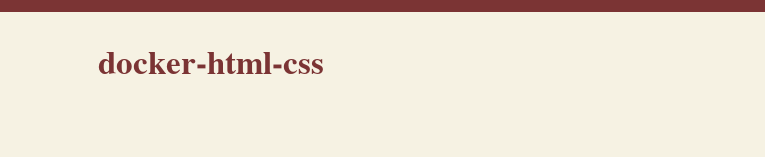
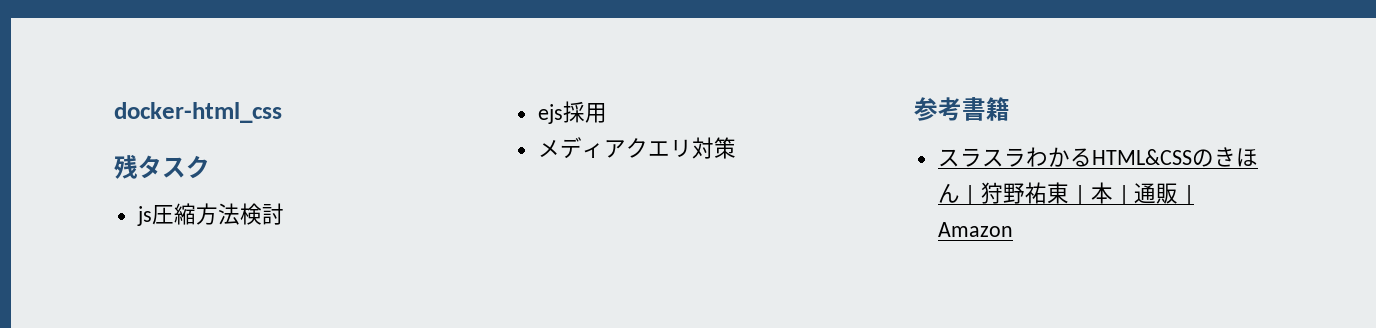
[98,52,324,74] docker-html-css -> [114,102,282,123] [114,154,210,179] [136,203,284,226] [537,101,607,124] [537,137,736,159] [914,97,1010,121] [937,147,1258,167] [937,182,1195,205] [937,222,1013,237] docker-html_css // 残タスク // js圧縮方法検討 // ejs採用 // メディアクエリ対策 // 参考書籍 // スラスラわかるHTML&CSSのきほん | 狩野祐東 | 本 | 通販 | Amazon

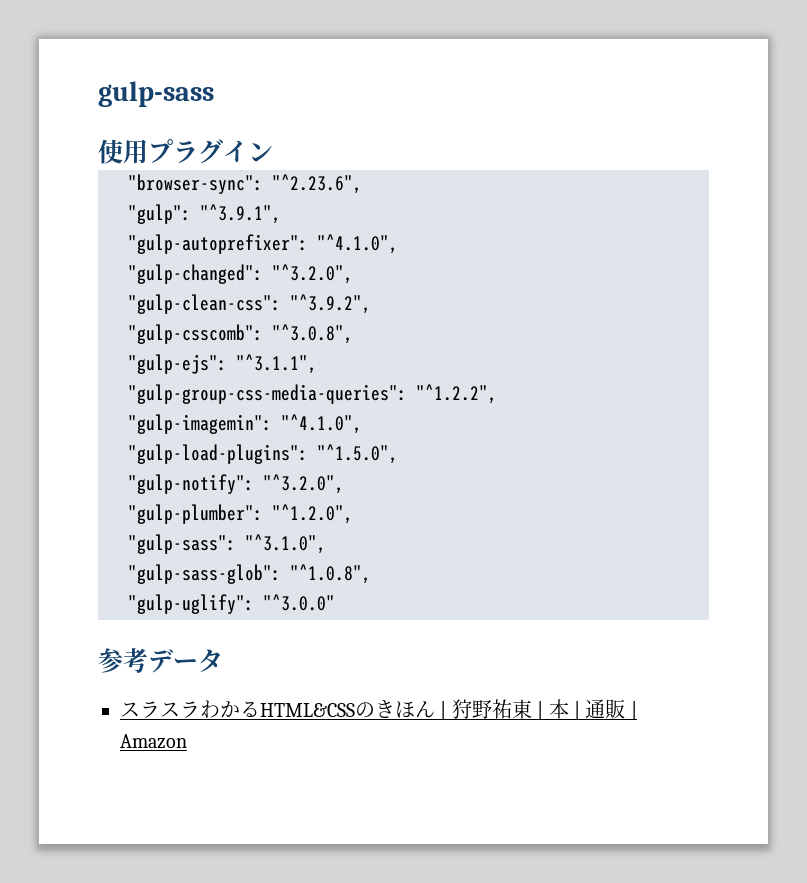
[114,102,282,123] [114,154,210,179] [136,203,284,226] [537,101,607,124] [537,137,736,159] docker-html_css // 残タスク // js圧縮方法検討 // ejs採用 // メディアクエリ対策 -> [98,81,214,107] [98,139,273,164] [128,174,362,194] [128,204,281,224] [128,234,398,254] [128,264,353,284] [128,294,371,314] [128,324,353,344] [128,354,317,374] [128,384,497,404] [128,414,362,434] [128,444,398,464] [128,474,344,494] [128,504,353,524] [128,534,326,554] [128,564,371,584] [128,594,335,614] gulp-sass // 使用プラグイン // "browser-sync": "^2.23.6", // "gulp": "^3.9.1", // "gulp-autoprefixer": "^4.1.0", // "gulp-changed": "^3.2.0", // "gulp-clean-css": "^3.9.2", // "gulp-csscomb": "^3.0.8", // "gulp-ejs": "^3.1.1", // "gulp-group-css-media-queries": "^1.2.2", // "gulp-imagemin": "^4.1.0", // "gulp-load-plugins": "^1.5.0", // "gulp-notify": "^3.2.0", // "gulp-plumber": "^1.2.0", // "gulp-sass": "^3.1.0", // "gulp-sass-glob": "^1.0.8", // "gulp-uglify": "^3.0.0"
[962,97,1010,121] 書籍 -> [148,649,223,673] データ

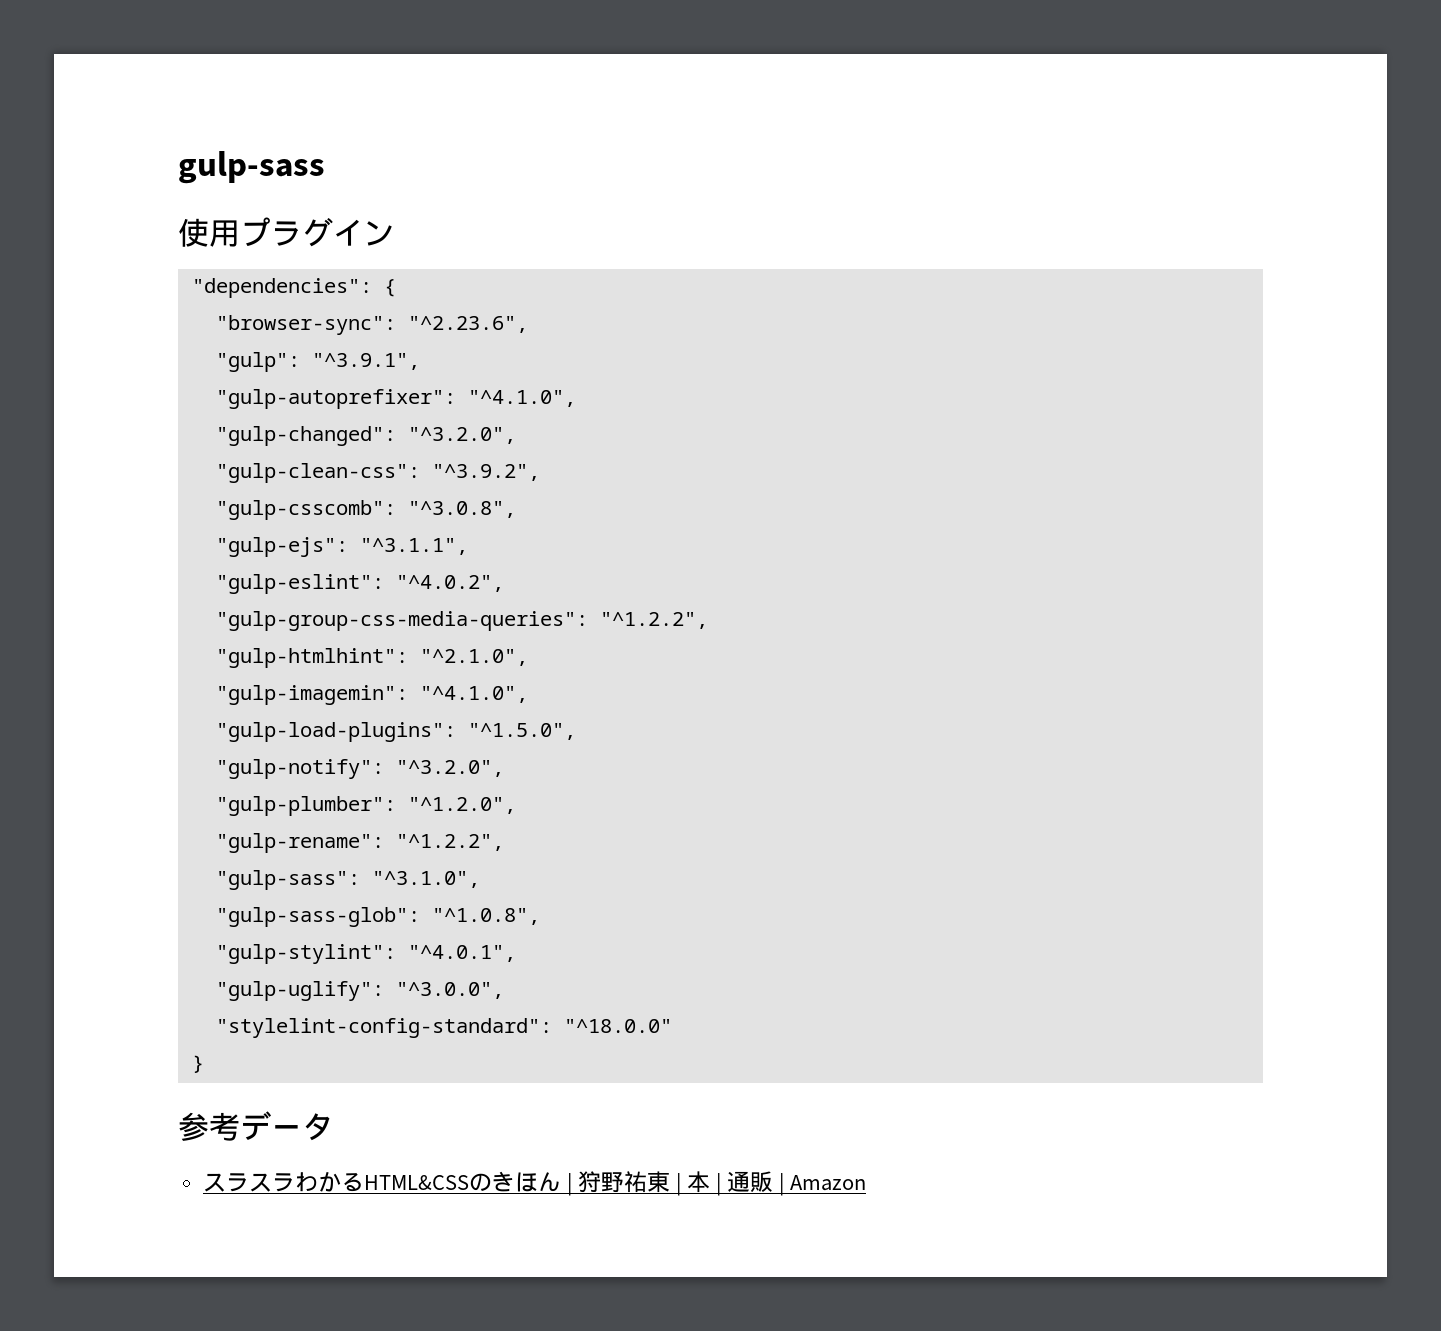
(273, 152) none -> [191,278,396,298] // "dependencies": {
(317, 364) none -> [215,574,504,594] // "gulp-eslint": "^4.0.2",
(497, 394) none -> [215,648,528,668] // "gulp-htmlhint": "^2.1.0",
(353, 514) none -> [215,833,504,853] // "gulp-rename": "^1.2.2",
(371, 574) none -> [215,944,516,964] // "gulp-stylint": "^4.0.1",
[263,594,335,611] "^3.0.0" -> [395,982,504,999] [215,1018,672,1038] [191,1055,204,1073] "^3.0.0", // "stylelint-config-standard": "^18.0.0" // }

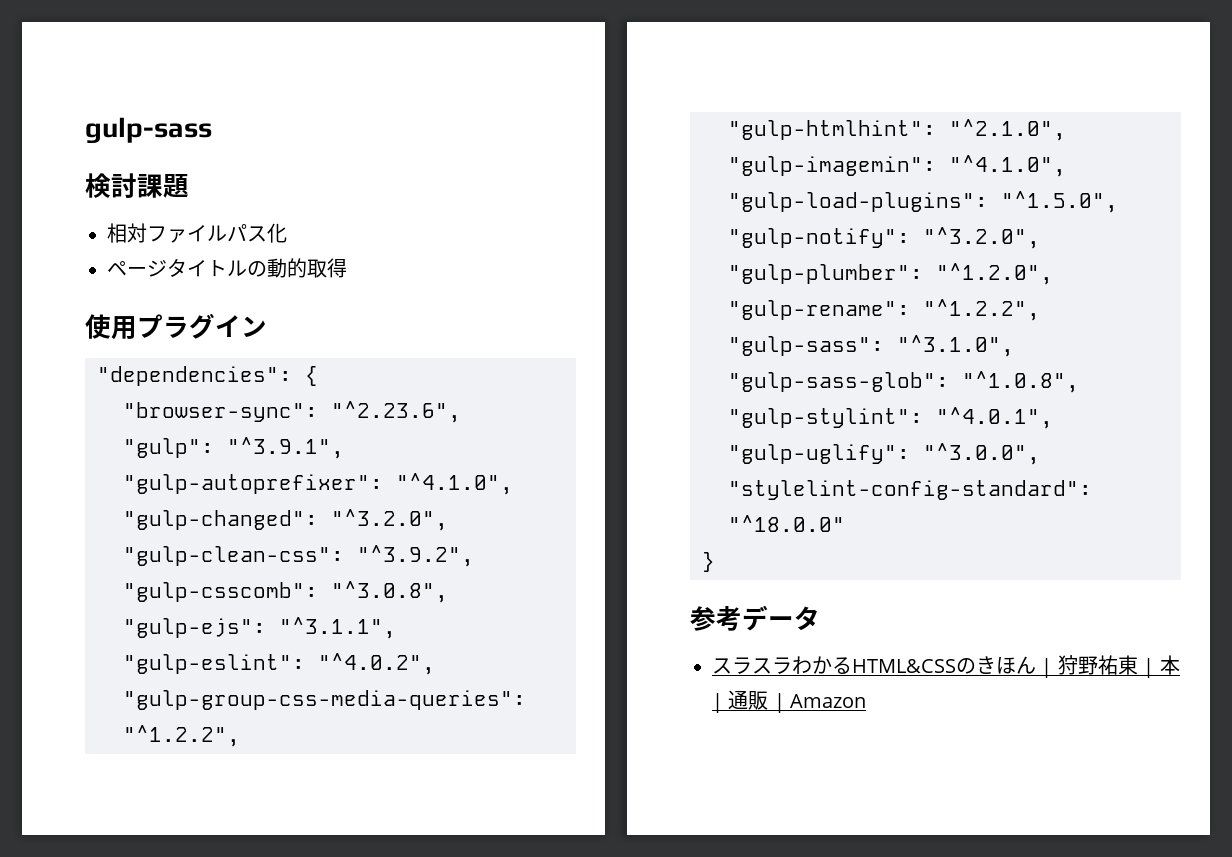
(325, 167) none -> [85,173,189,198] [107,223,287,243] [107,258,347,278] // 検討課題 // 相対ファイルパス化 // ページタイトルの動的取得

